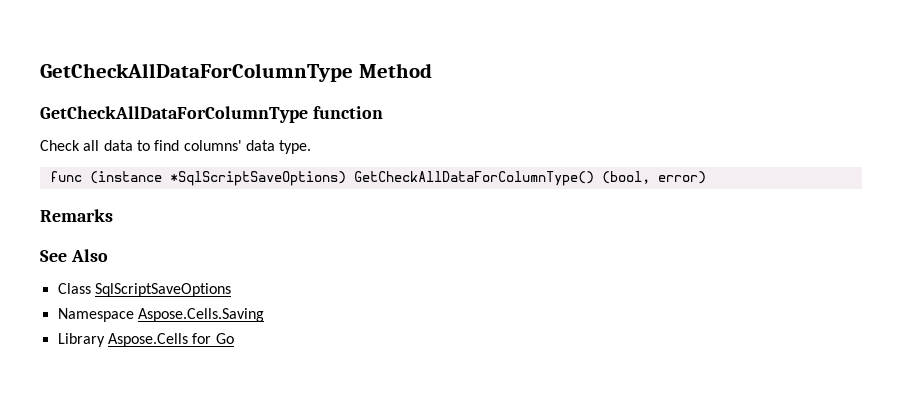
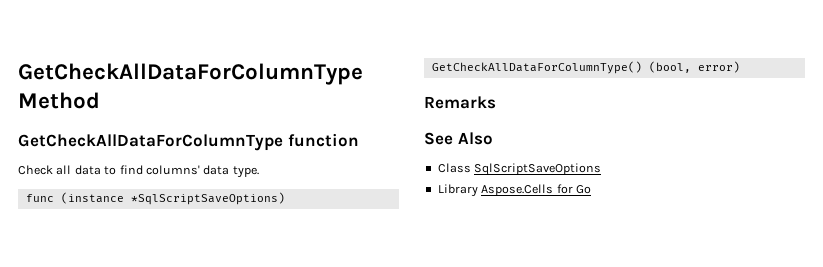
[57,308,264,322] // Namespace Aspose.Cells.Saving -> (602, 169) none

